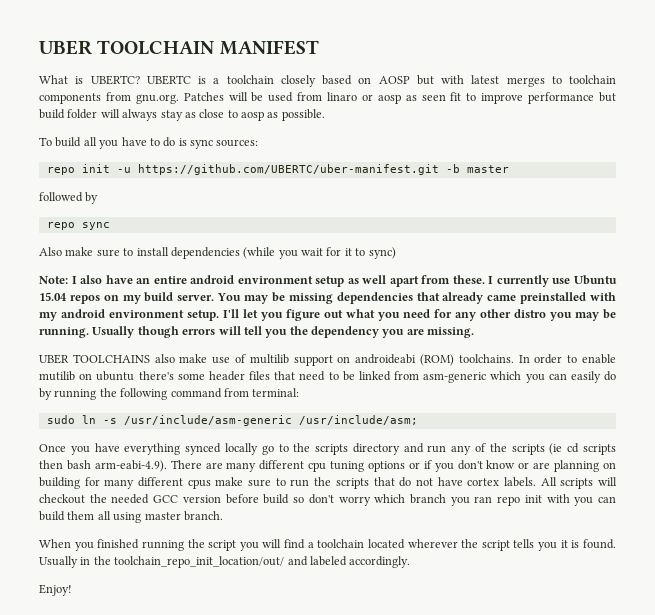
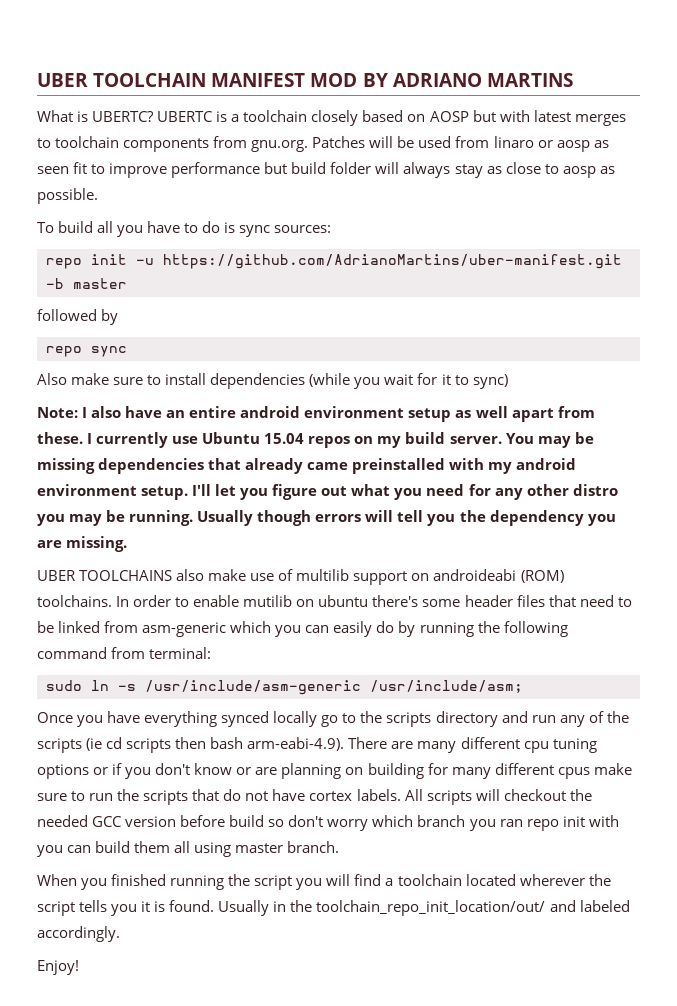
(319, 47) none -> [310,73,573,87] MOD BY ADRIANO MARTINS
[137,164,439,175] https://github.com/UBERTC/uber-manifest.git -> [163,254,622,269] https://github.com/AdrianoMartins/uber-manifest.git

